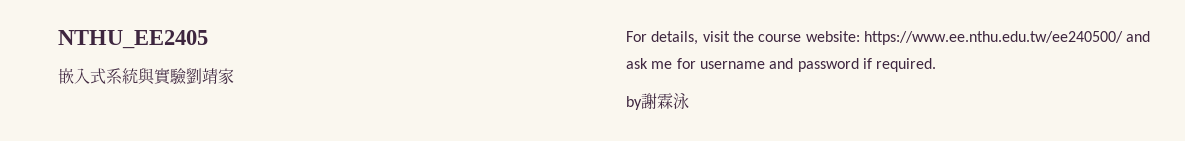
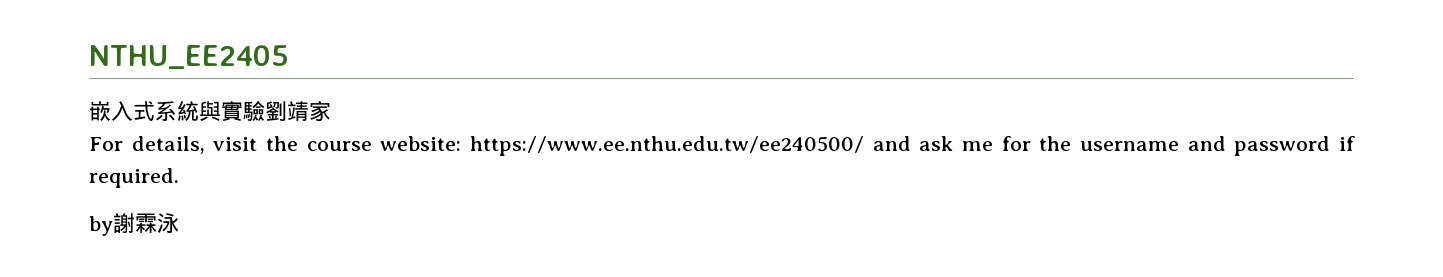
(696, 63) none -> [1039,136,1072,151] the

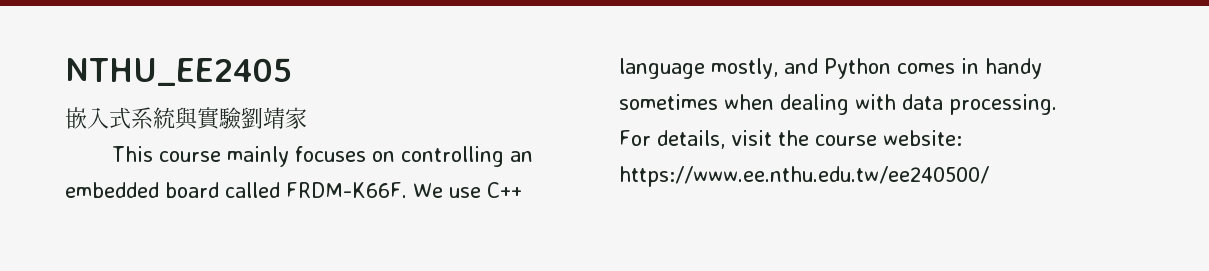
(331, 111) none -> [111,146,533,167] [65,182,522,198] [619,58,1042,79] [619,94,1057,115] // This course mainly focuses on controlling an embedded board called FRDM-K66F. We use C++ language mostly, and Python comes in handy sometimes when dealing with data processing.
[872,136,1356,156] [89,168,179,188] [89,213,179,236] and ask me for the username and password if required. // by謝霖泳 -> (989, 176) none

